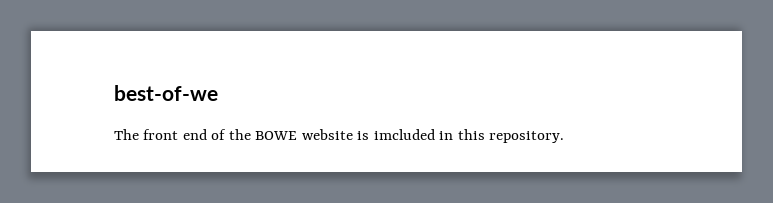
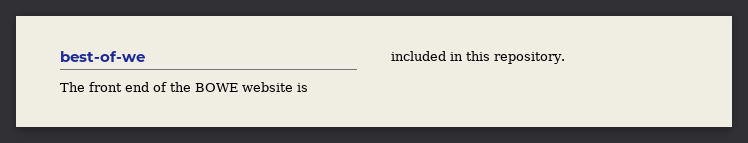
[373,129,435,140] imcluded -> [391,51,446,61] included

